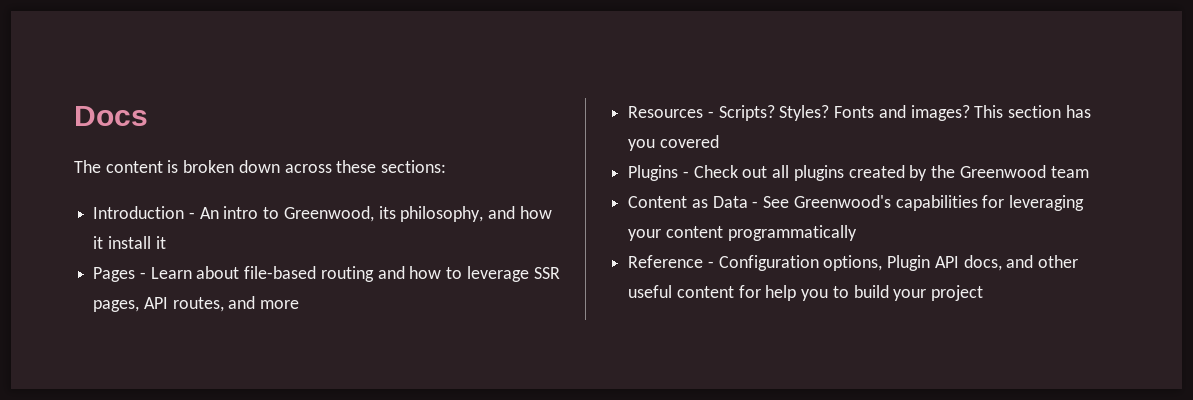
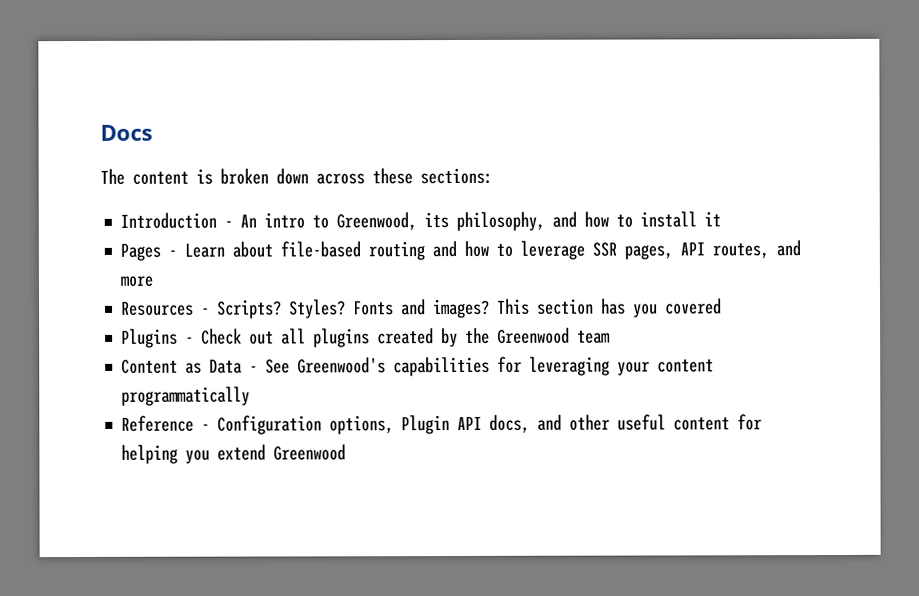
[93,236,104,249] it -> [616,214,634,228] to
[765,285,984,301] help you to build your project -> [121,444,347,464] helping you extend Greenwood

